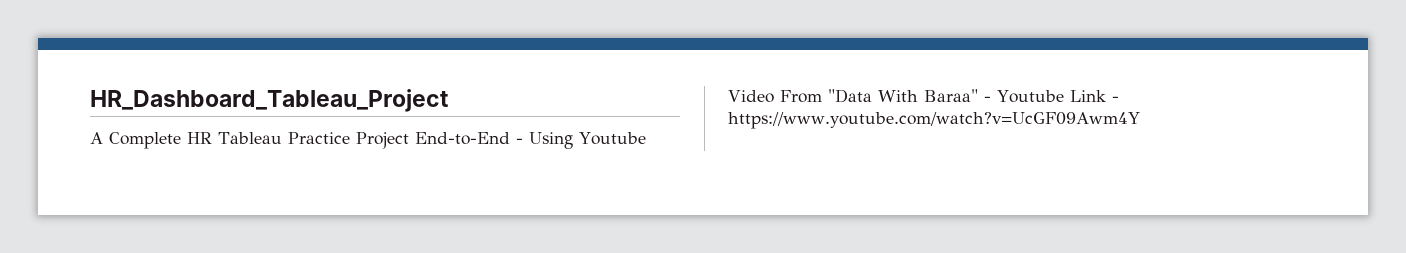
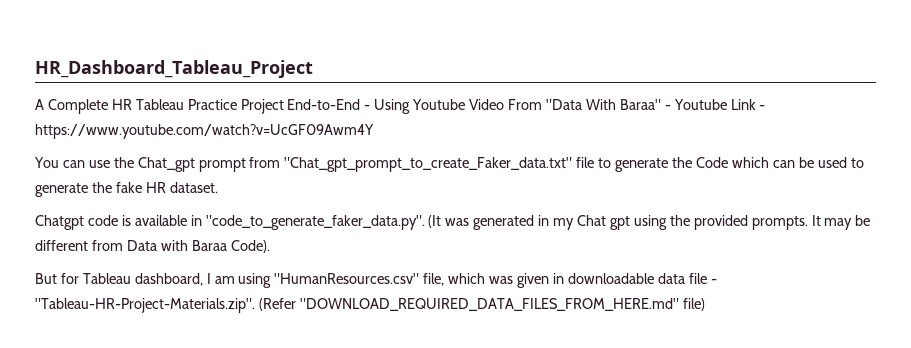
(1140, 120) none -> [34,157,864,172] [35,182,218,197] [35,215,871,230] [35,240,270,253] [35,273,717,288] [35,298,705,313] // You can use the Chat_gpt prompt from "Chat_gpt_prompt_to_create_Faker_data.txt" file to generate the Code which can be used to generate the fake HR dataset. // Chatgpt code is available in "code_to_generate_faker_data.py". (It was generated in my Chat gpt using the provided prompts. It may be different from Data with Baraa Code). // But for Tableau dashboard, I am using "HumanResources.csv" file, which was given in downloadable data file - "Tableau-HR-Project-Materials.zip". (Refer "DOWNLOAD_REQUIRED_DATA_FILES_FROM_HERE.md" file)

